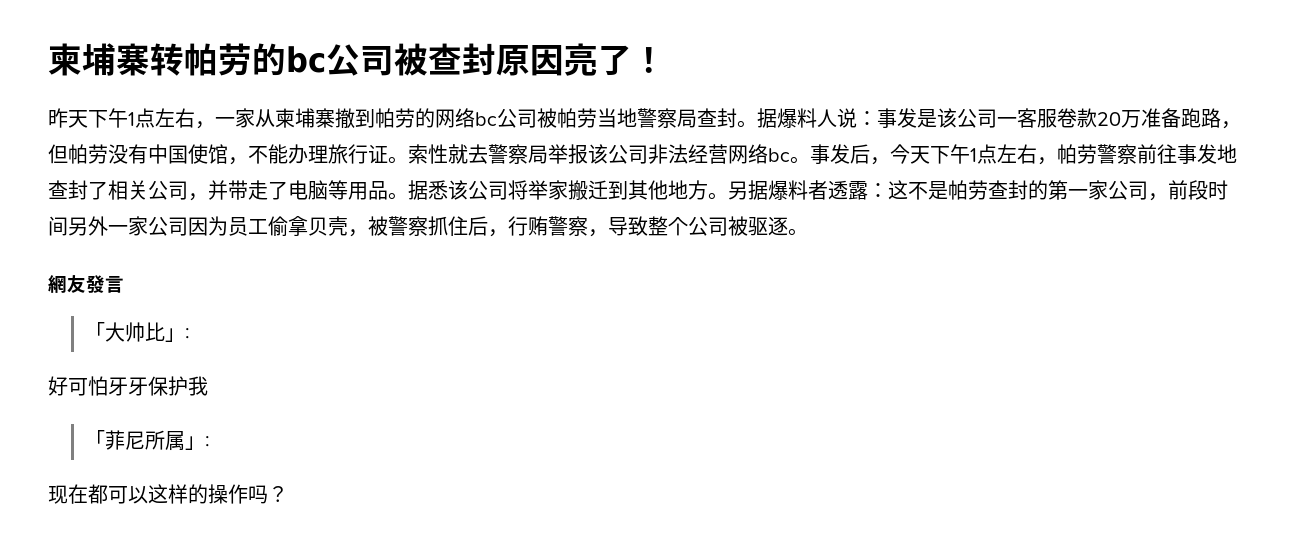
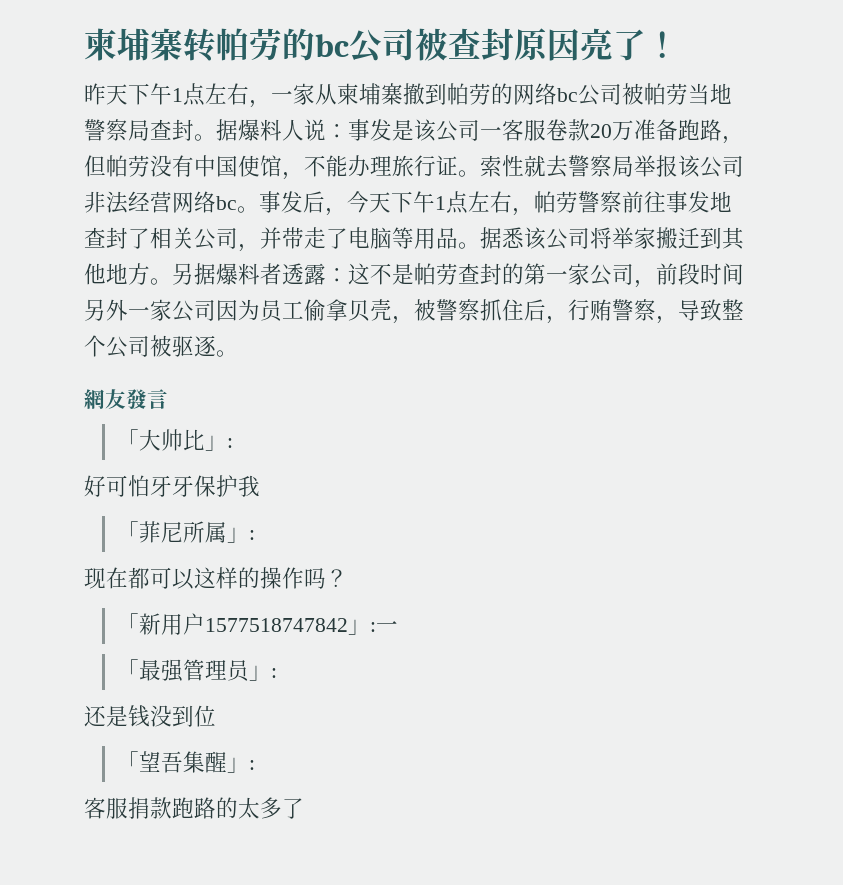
(288, 494) none -> [117,613,399,635] [117,659,278,682] [84,705,216,727] [117,751,256,773] [84,797,304,819] // 「新用户1577518747842」:一 // 「最强管理员」: // 还是钱没到位 // 「望吾集醒」: // 客服捐款跑路的太多了

